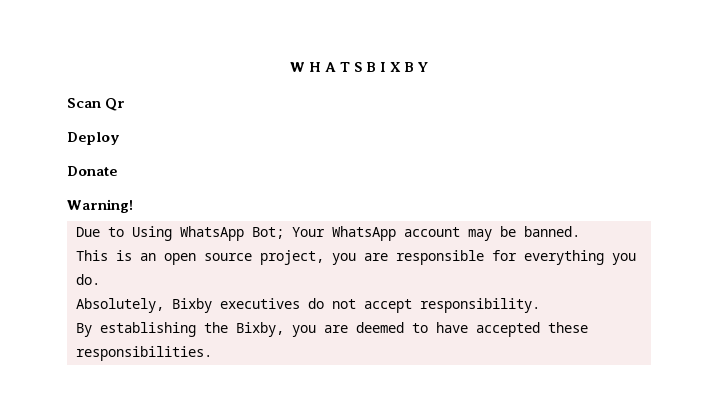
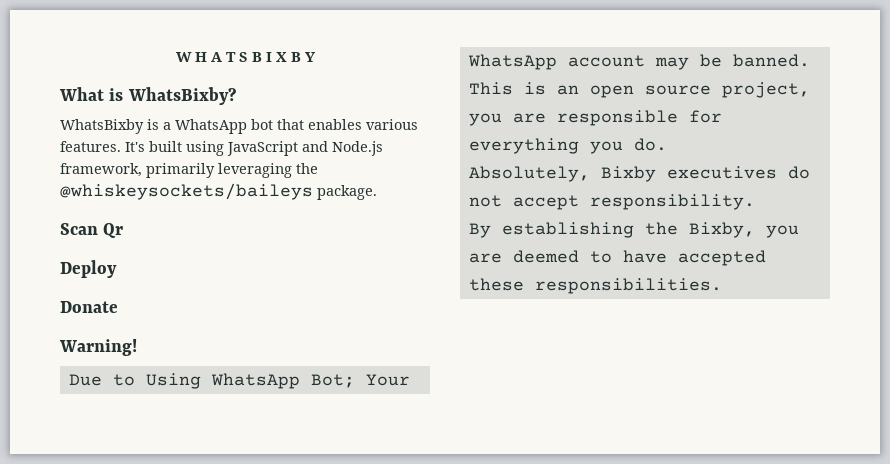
(428, 67) none -> [59,87,236,105] [60,119,418,134] [60,141,383,156] [60,163,318,178] [60,183,377,200] // What is WhatsBixby? // WhatsBixby is a WhatsApp bot that enables various features. It's built using JavaScript and Node.js framework, primarily leveraging the @whiskeysockets/baileys package.

